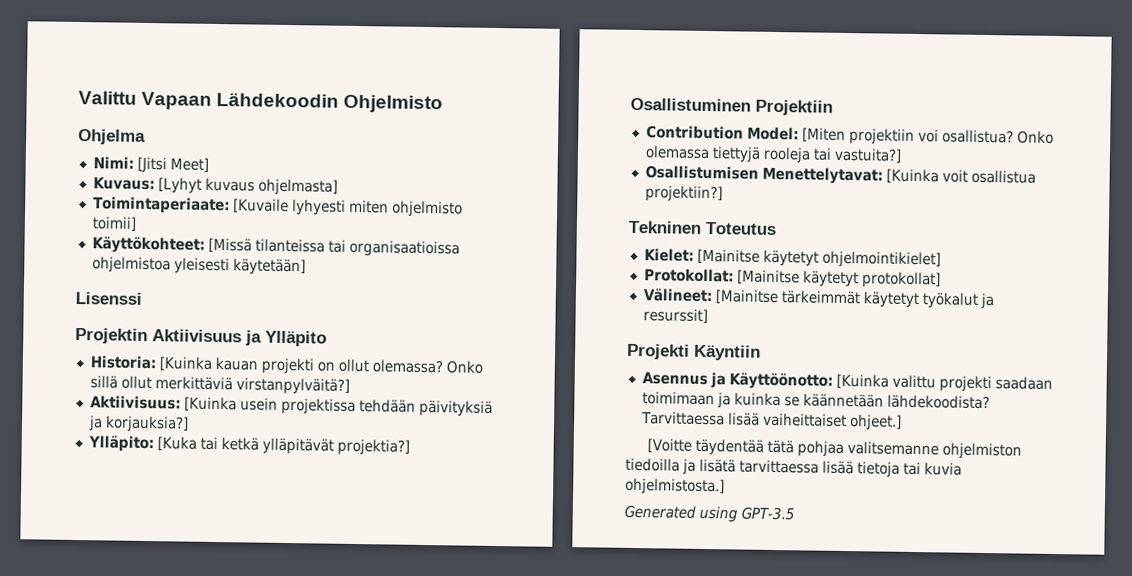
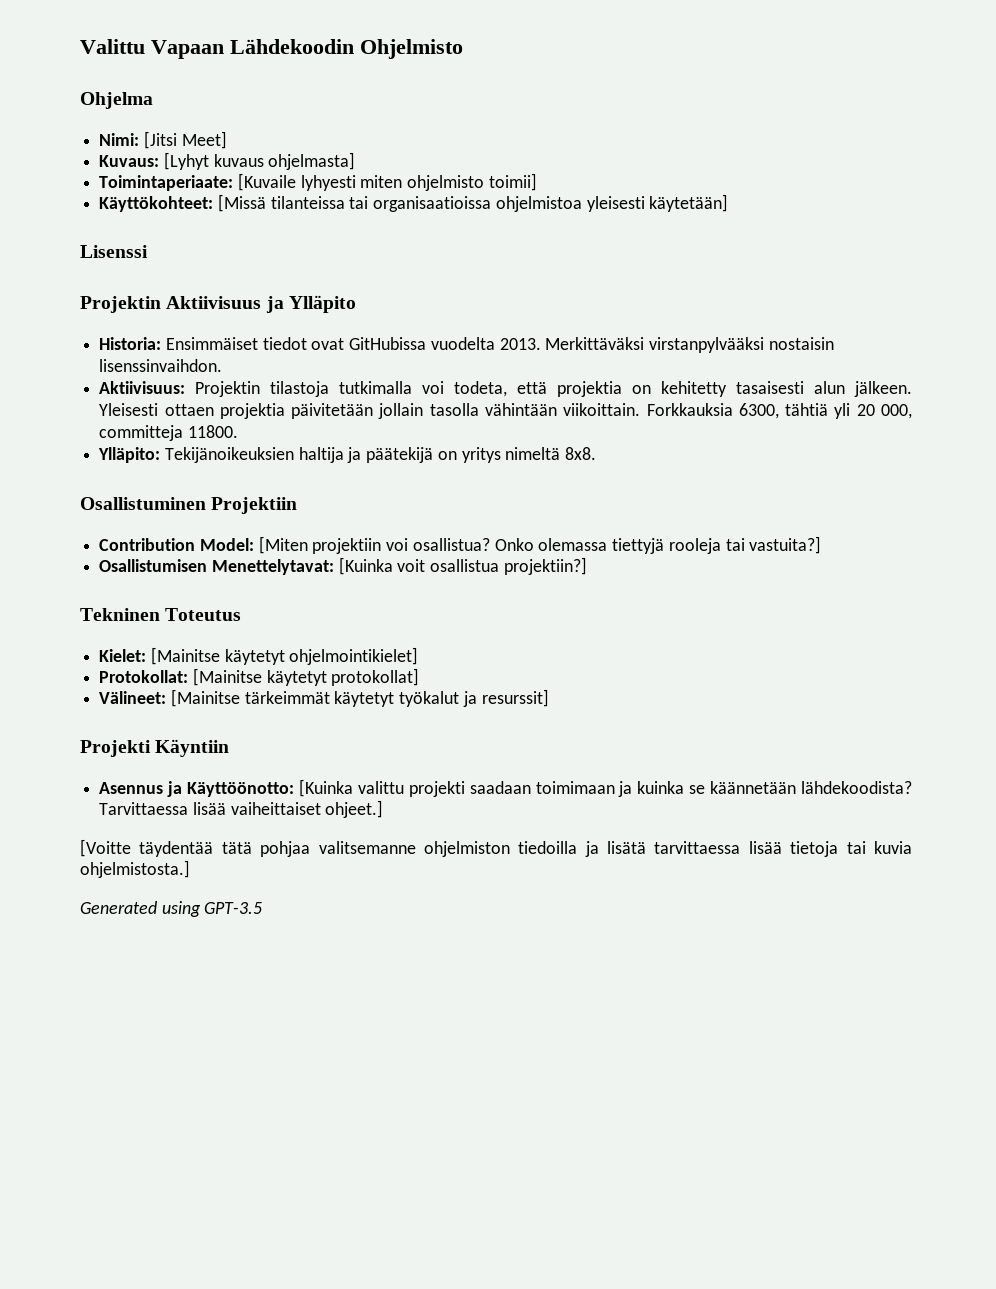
[158,356,483,375] [89,375,350,395] [89,395,493,417] [87,415,189,433] [87,435,410,456] [Kuinka kauan projekti on ollut olemassa? Onko sillä ollut merkittäviä virstanpylväitä?] // Aktiivisuus: [Kuinka usein projektissa tehdään päivityksiä ja korjauksia?] // Ylläpito: [Kuka tai ketkä ylläpitävät projektia?] -> [165,337,834,353] [99,359,223,372] [99,381,912,397] [99,403,913,419] [99,425,238,441] [98,447,597,463] Ensimmäiset tiedot ovat GitHubissa vuodelta 2013. Merkittäväksi virstanpylvääksi nostaisin lisenssinvaihdon. // Aktiivisuus: Projektin tilastoja tutkimalla voi todeta, että projektia on kehitetty tasaisesti alun jälkeen. Yleisesti ottaen projektia päivitetään jollain tasolla vähintään viikoittain. Forkkauksia 6300, tähtiä yli 20 000, committeja 11800. // Ylläpito: Tekijänoikeuksien haltija ja päätekijä on yritys nimeltä 8x8.

